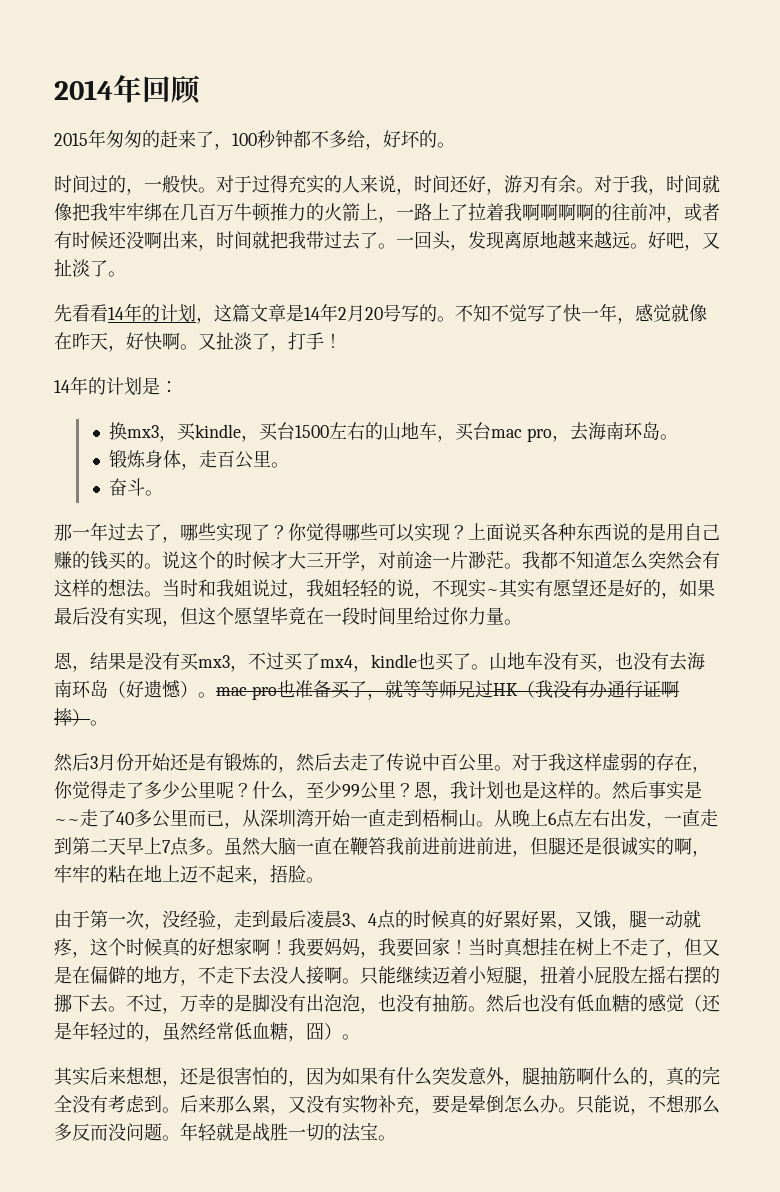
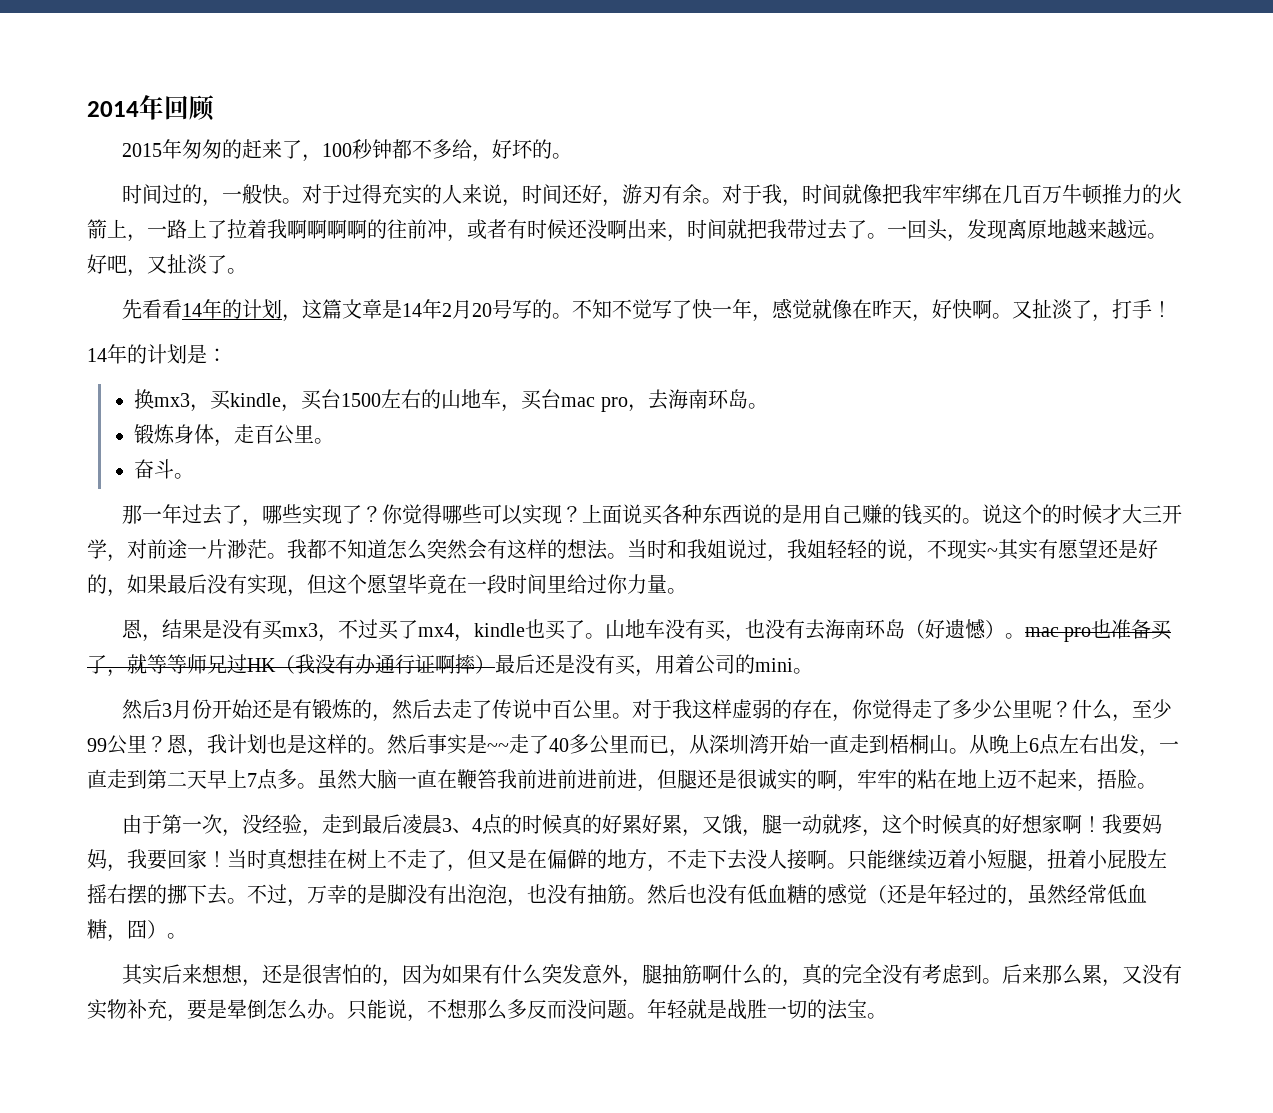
(90, 717) none -> [495,654,793,677] 最后还是没有买，用着公司的mini

